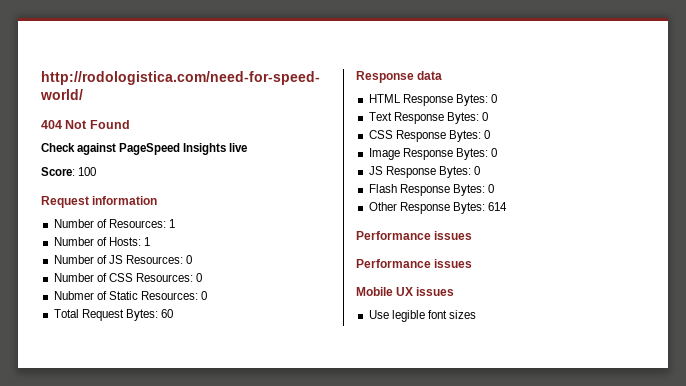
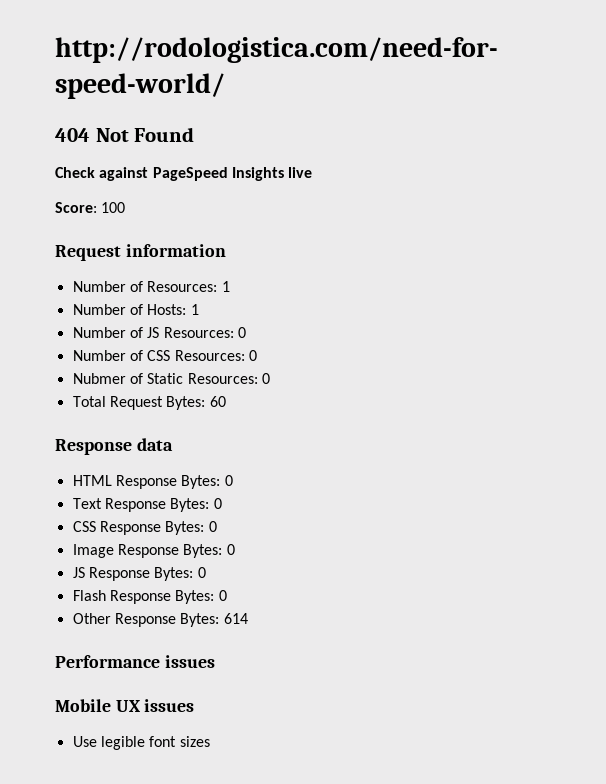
[356,259,473,268] // Performance issues -> (215, 661) none

